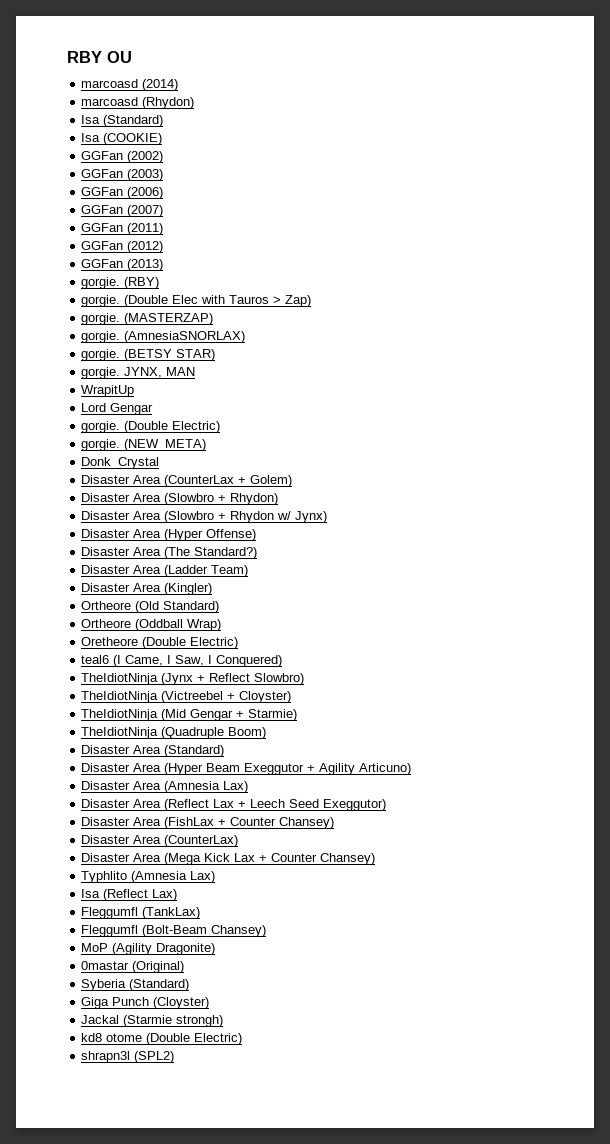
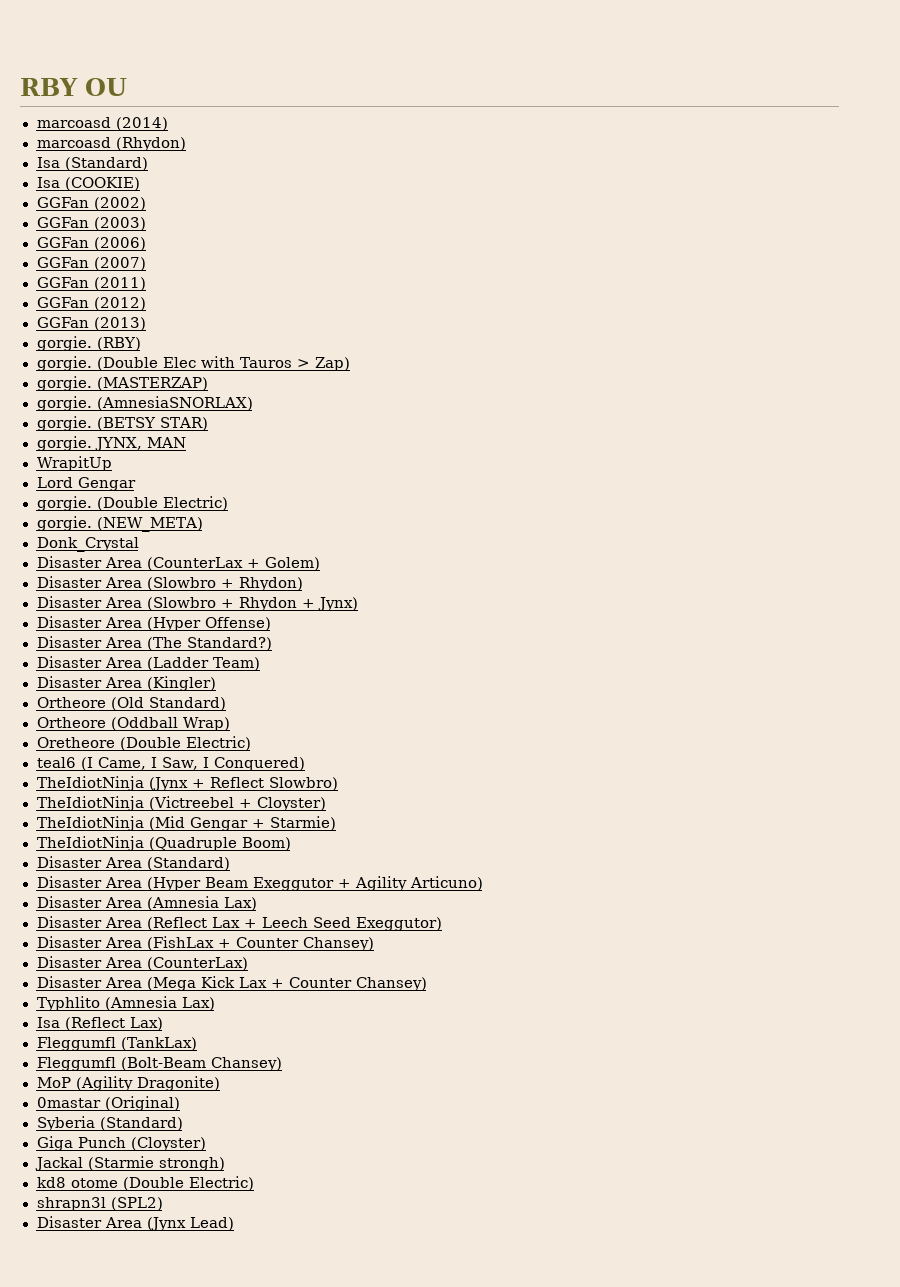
[277,511,292,520] w/ -> [301,599,315,608] +
(175, 1057) none -> [36,1216,234,1231] // Disaster Area (Jynx Lead)

